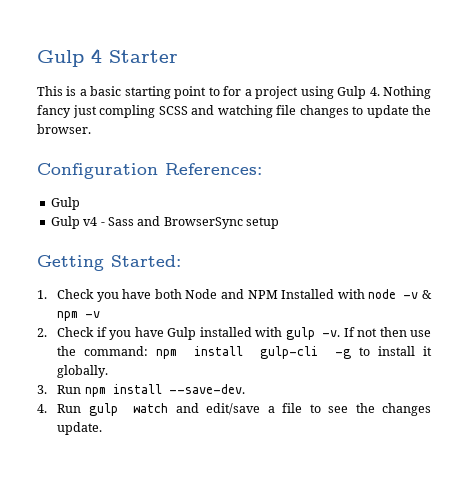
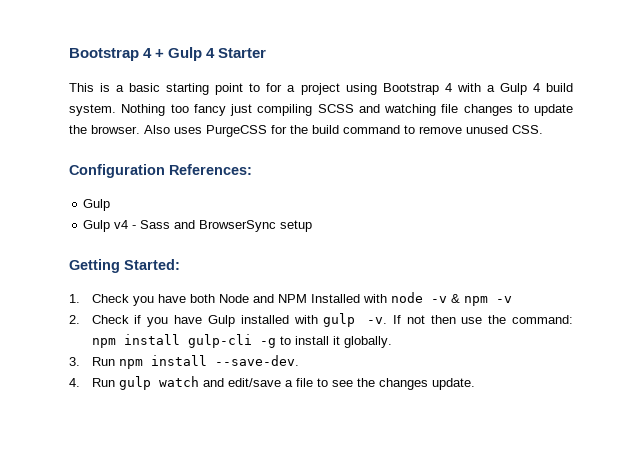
(37, 58) none -> [69,48,165,61] Bootstrap 4 +
[337,86,431,99] Gulp 4. Nothing -> [382,83,573,95] [69,104,189,116] Bootstrap 4 with a Gulp 4 build system. Nothing too
[99,105,155,118] compling -> [257,104,313,116] compiling
(91, 129) none -> [144,125,543,137] Also uses PurgeCSS for the build command to remove unused CSS.

